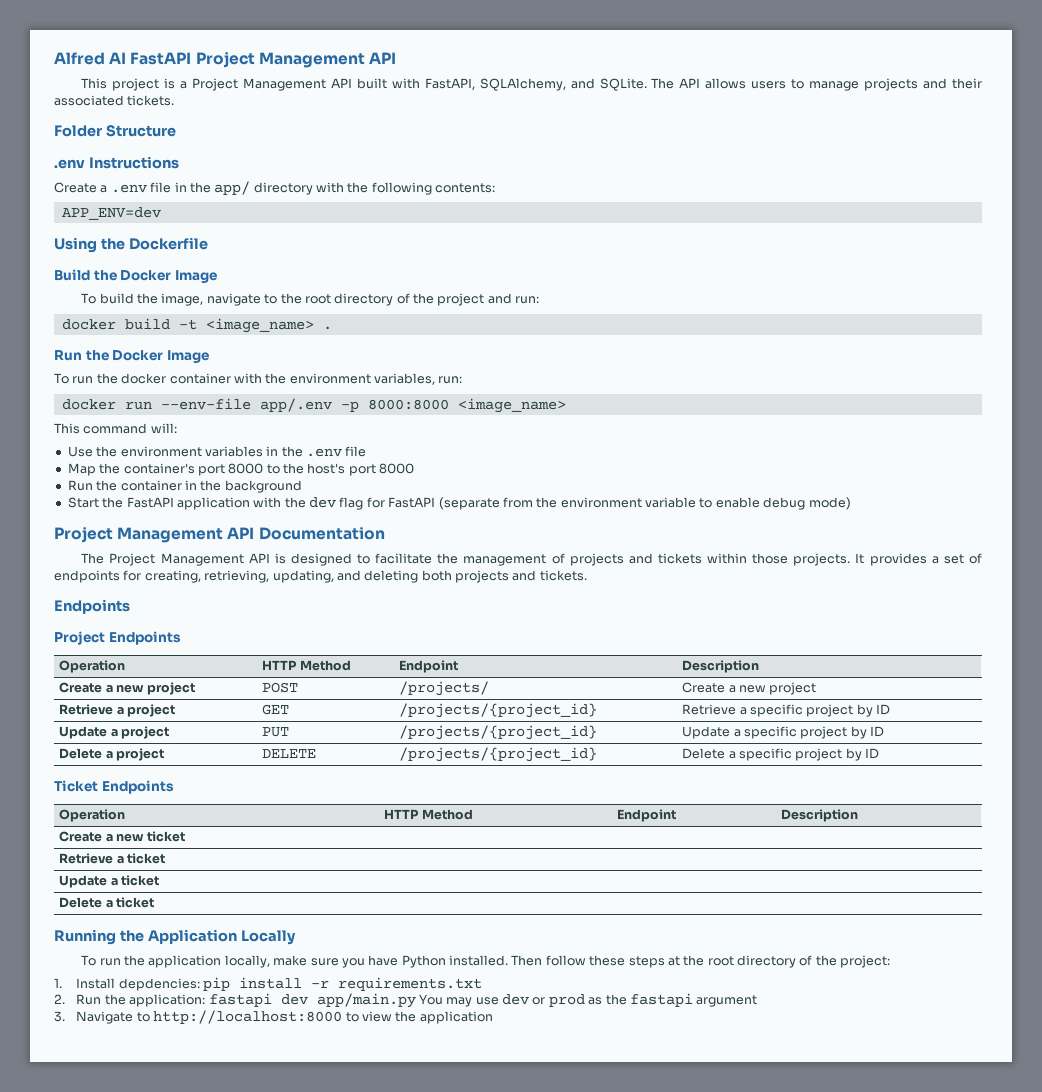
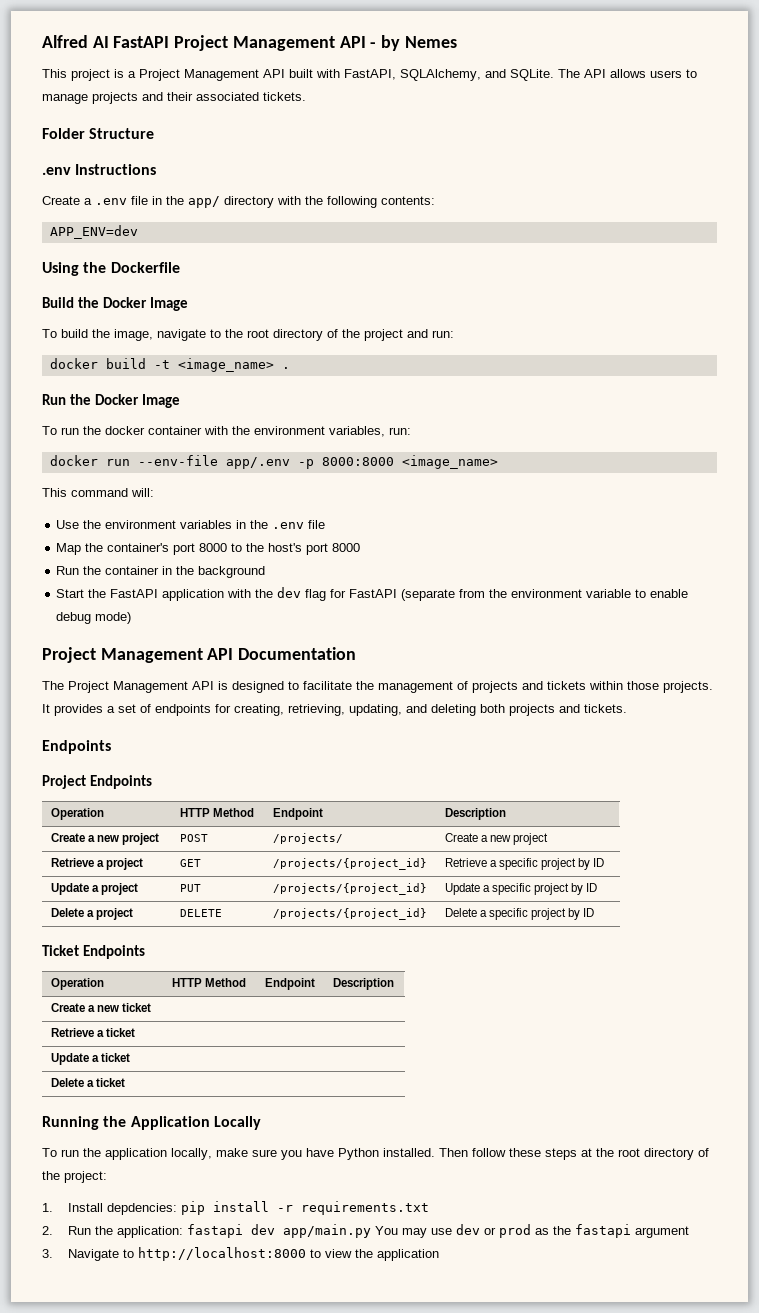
(396, 58) none -> [370,35,457,51] - by Nemes

